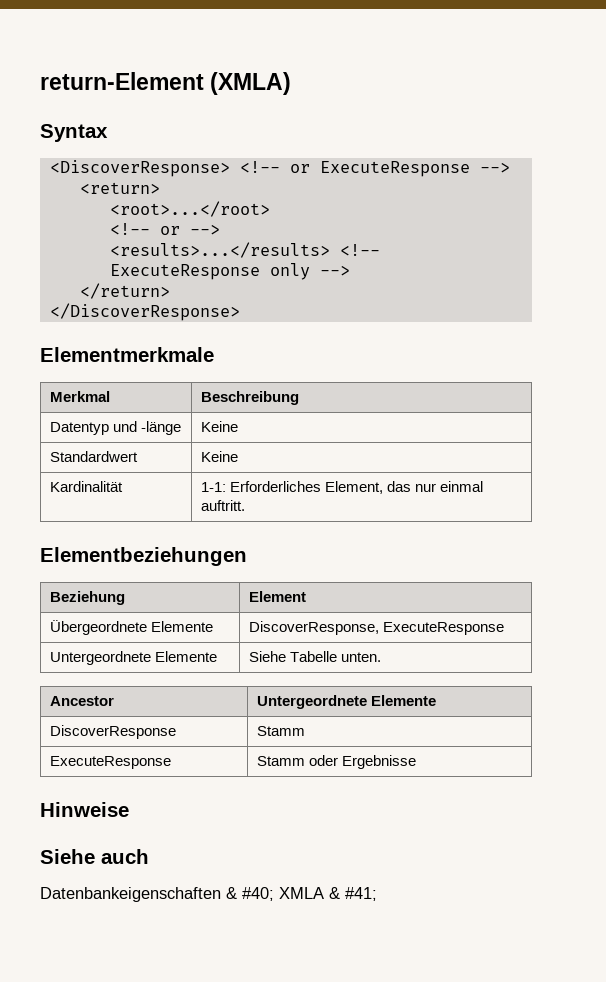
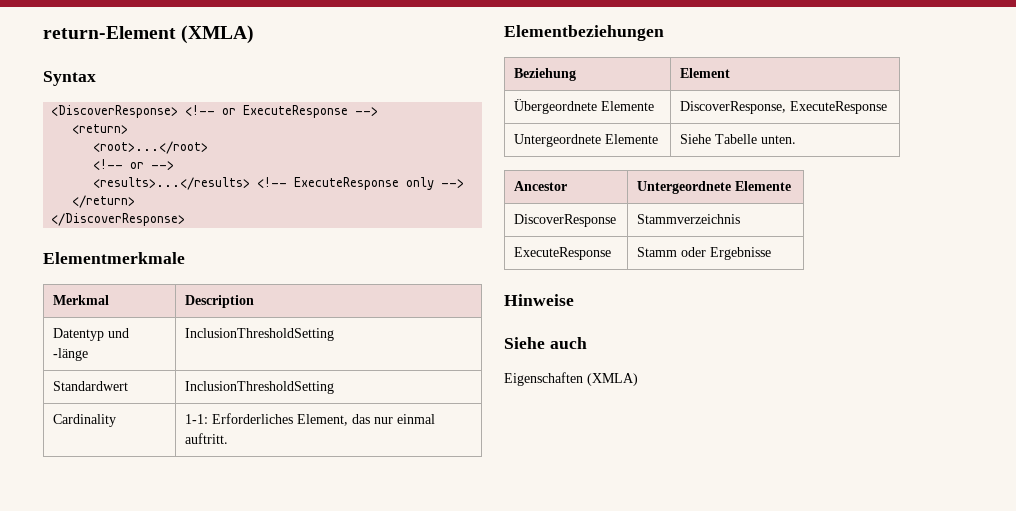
[201,391,300,405] Beschreibung -> [185,295,255,308] Description
[201,421,239,432] Keine -> [185,328,335,341] InclusionThresholdSetting
[201,451,239,462] [50,481,124,492] Keine // Kardinalität -> [185,381,335,394] [53,414,117,427] InclusionThresholdSetting // Cardinality
[257,726,306,736] Stamm -> [637,214,741,224] Stammverzeichnis
[40,887,377,902] Datenbankeigenschaften & #40; XMLA & #41; -> [504,372,638,386] Eigenschaften (XMLA)

